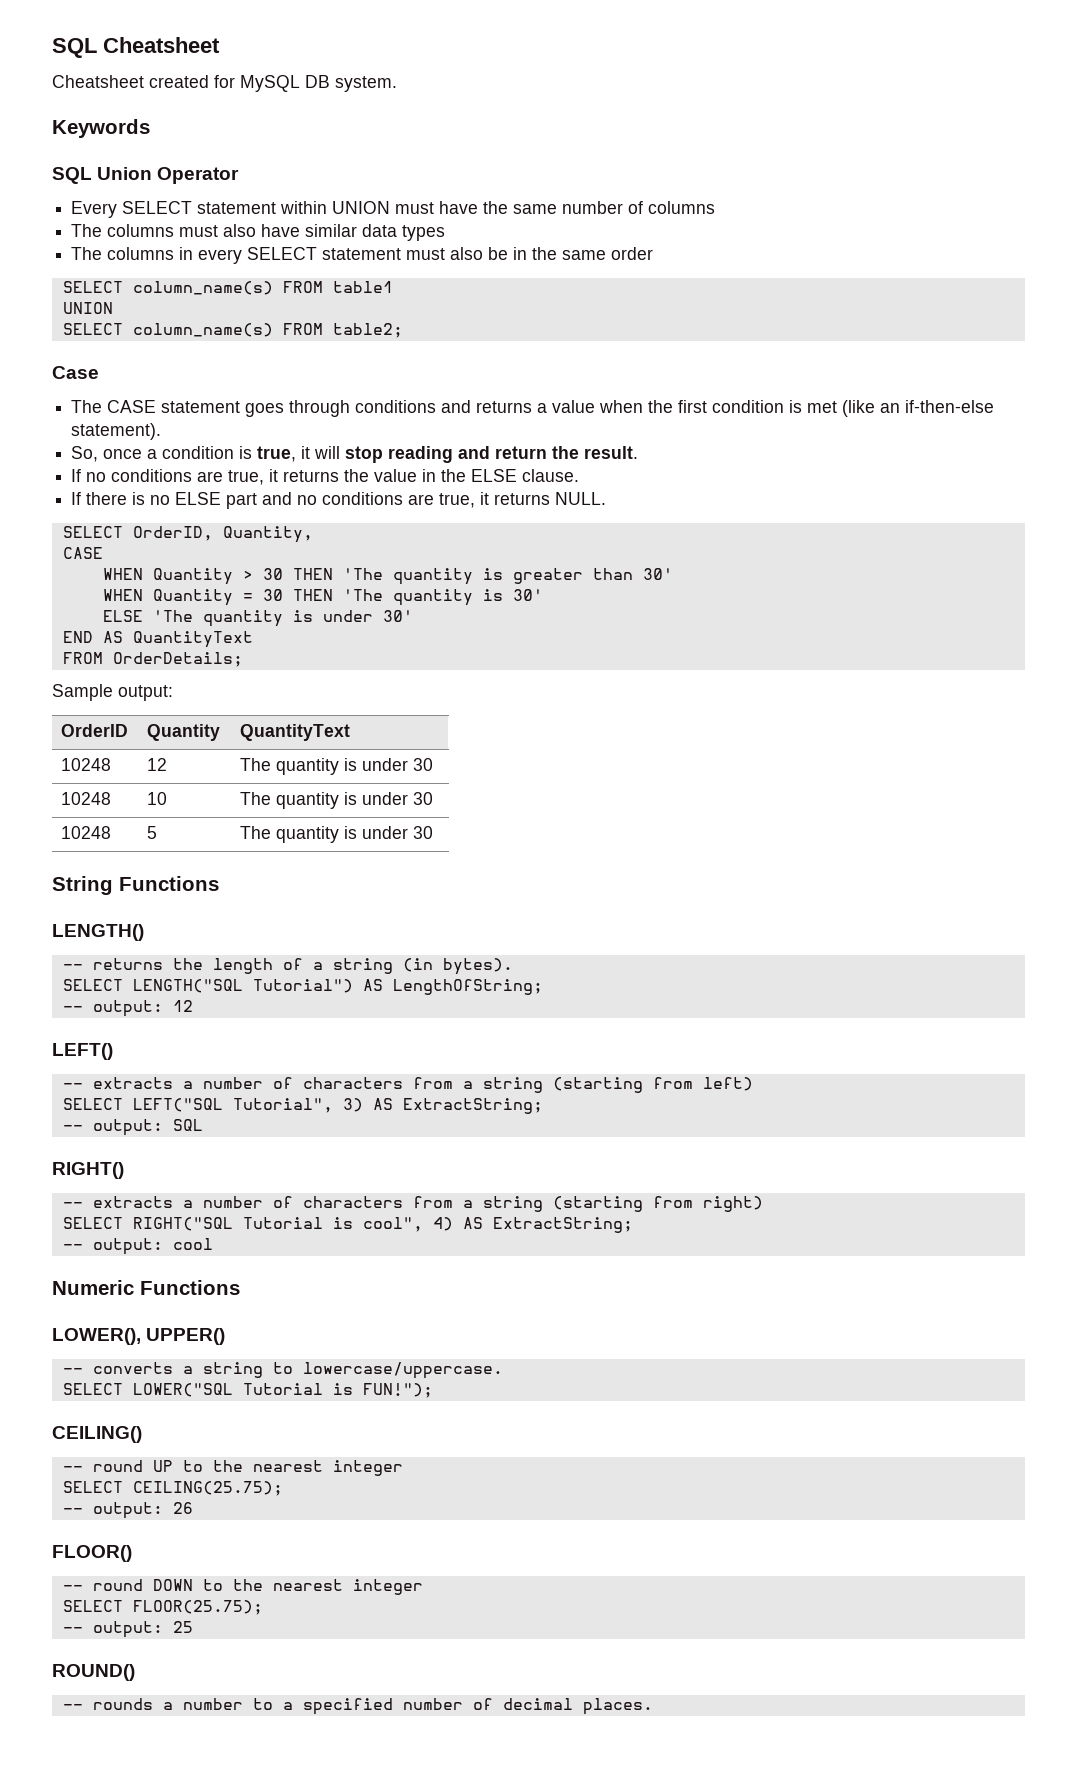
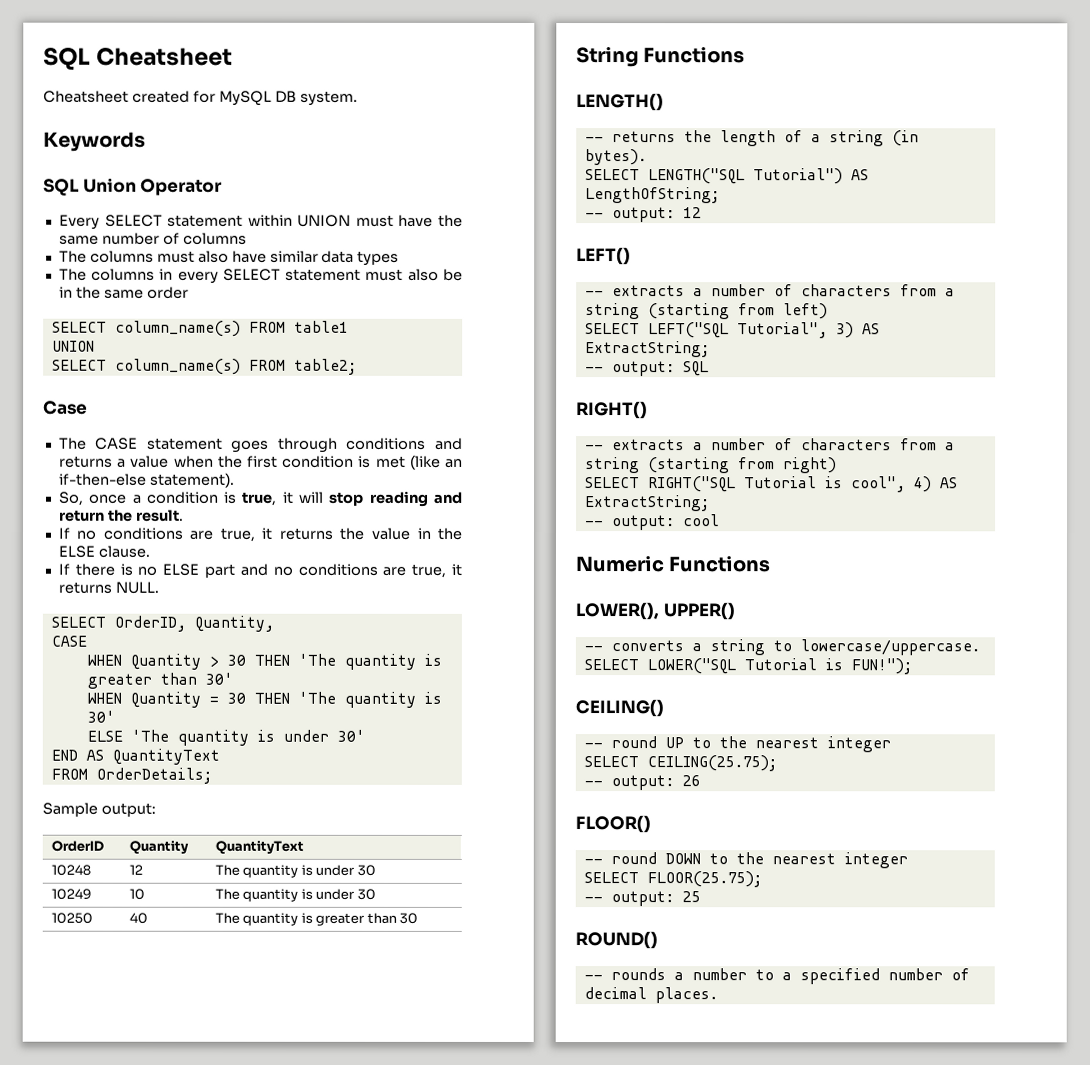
[61,792,112,805] 10248 -> [50,888,92,900] 10249
[61,826,112,839] [147,826,158,839] [240,826,409,843] 10248 | 5 | The quantity is under -> [50,912,93,924] [128,912,148,924] [214,912,397,926] 10250 | 40 | The quantity is greater than

